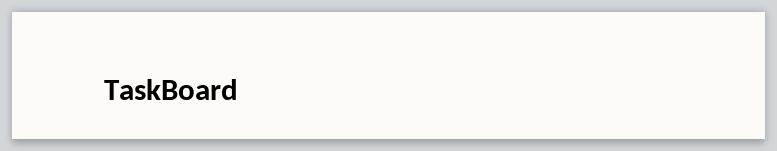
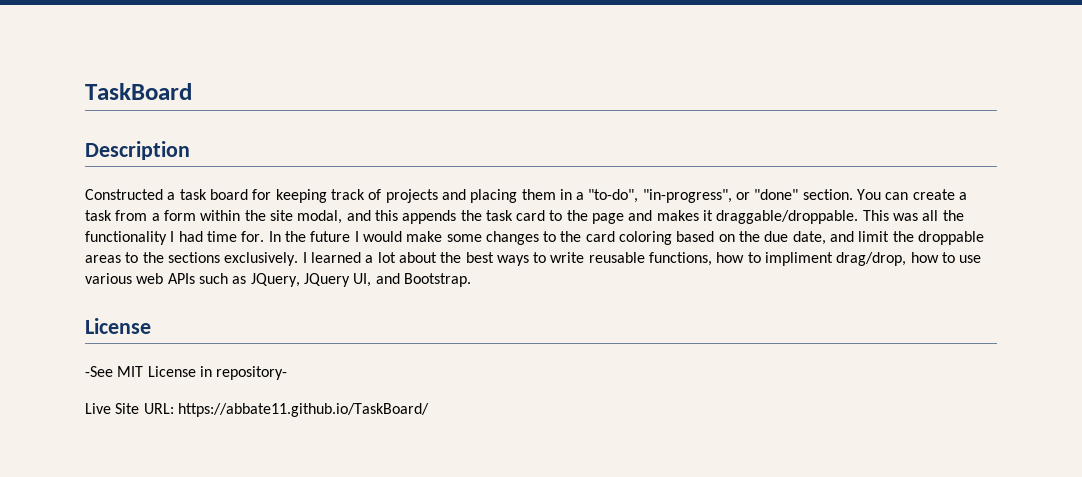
(238, 89) none -> [85,141,190,160] [85,189,968,203] [85,210,964,224] [85,231,985,245] [85,252,982,266] [85,273,471,287] [85,318,151,334] [85,366,288,380] [85,403,429,417] // Description // Constructed a task board for keeping track of projects and placing them in a "to-do", "in-progress", or "done" section. You can create a task from a form within the site modal, and this appends the task card to the page and makes it draggable/droppable. This was all the functionality I had time for. In the future I would make some changes to the card coloring based on the due date, and limit the droppable areas to the sections exclusively. I learned a lot about the best ways to write reusable functions, how to impliment drag/drop, how to use various web APIs such as JQuery, JQuery UI, and Bootstrap. // License // -See MIT License in repository- // Live Site URL: https://abbate11.github.io/TaskBoard/

